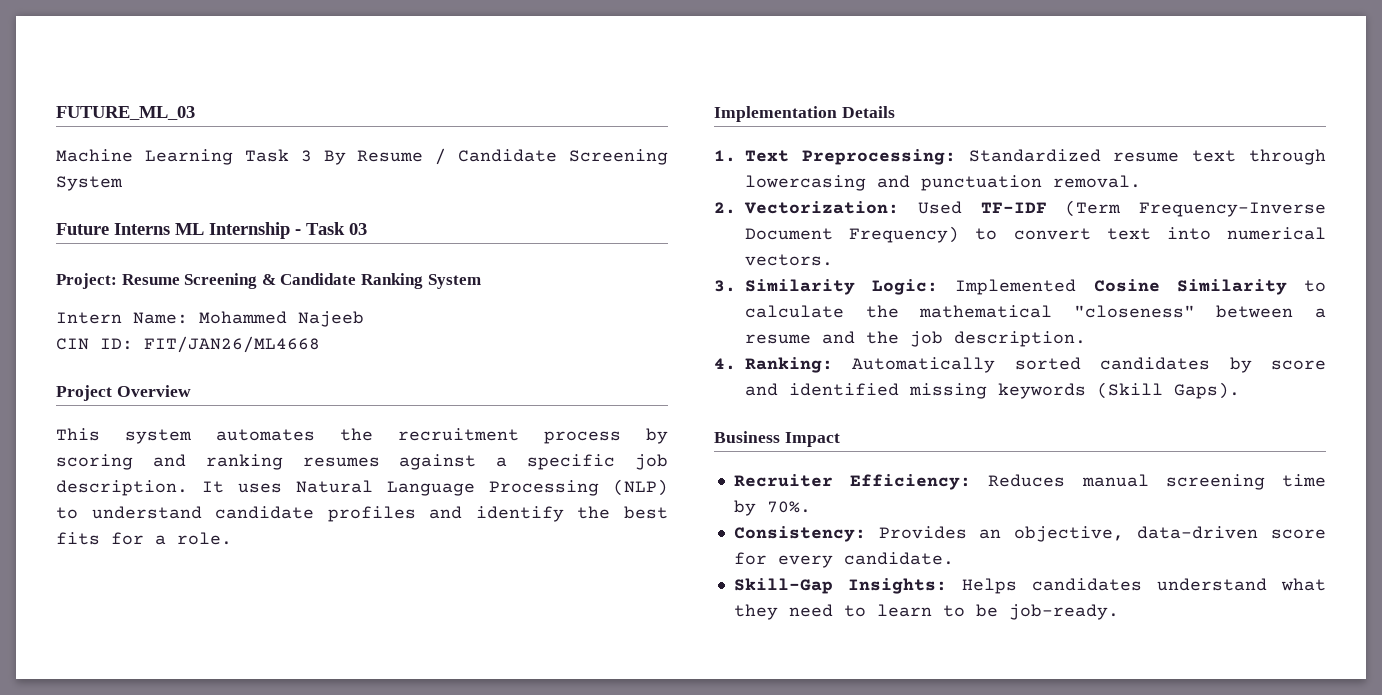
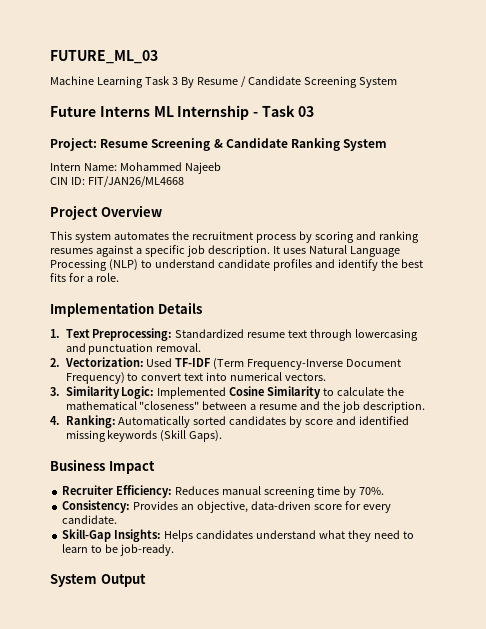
(1119, 612) none -> [50,574,146,587] // System Output

